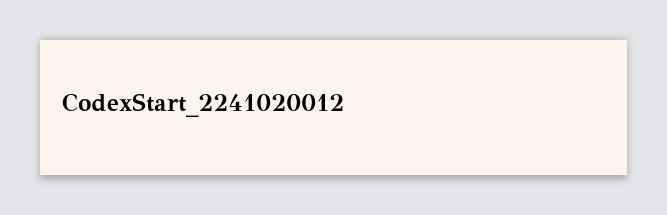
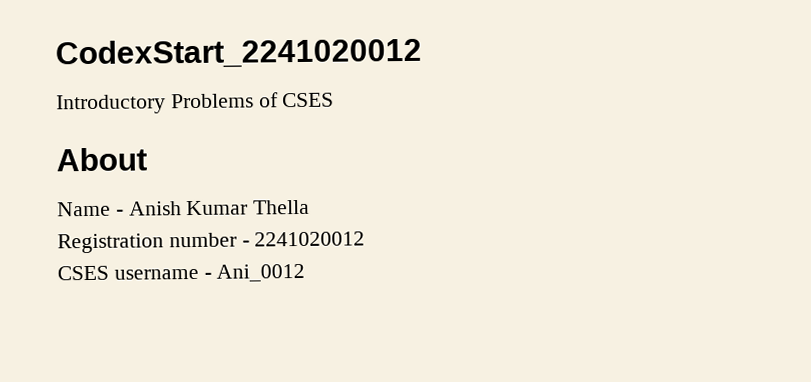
(344, 105) none -> [56,92,335,115] [56,147,148,172] [57,199,311,217] [57,231,366,254] [57,263,306,282] // Introductory Problems of CSES // About // Name - Anish Kumar Thella // Registration number - 2241020012 // CSES username - Ani_0012

